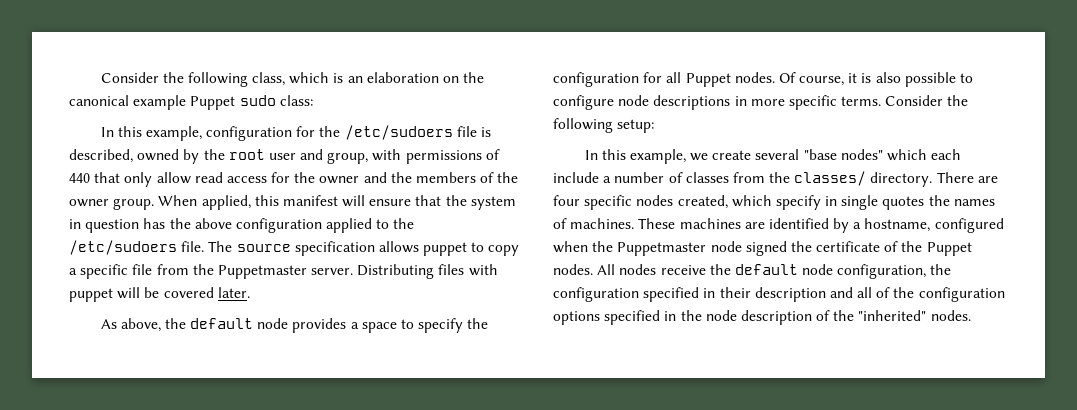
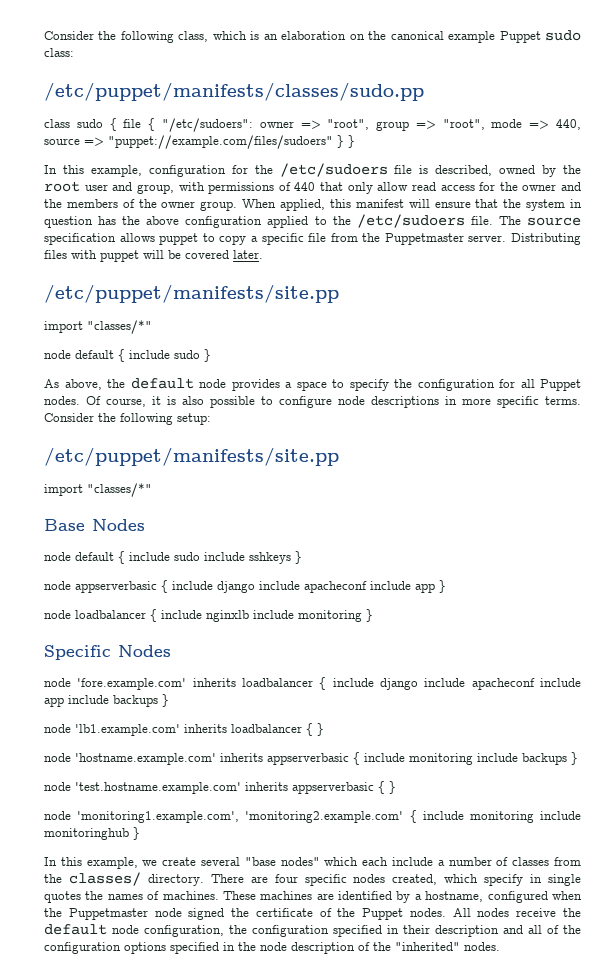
(313, 100) none -> [44,82,424,101] [44,118,581,132] [44,135,355,149] // /etc/puppet/manifests/classes/sudo.pp // class sudo { file { "/etc/sudoers": owner => "root", group => "root", mode => 440, source => "puppet://example.com/files/sudoers" } }
(250, 292) none -> [44,284,339,303] [44,320,152,334] [44,349,211,362] // /etc/puppet/manifests/site.pp // import "classes/*" // node default { include sudo }
(655, 126) none -> [44,447,339,466] [44,483,152,497] [44,519,145,531] [44,551,302,564] [44,580,446,593] [44,609,373,622] [44,645,171,660] [44,677,581,690] [44,694,169,707] [44,723,324,736] [44,752,578,765] [44,781,396,794] [44,810,581,823] [44,827,140,840] // /etc/puppet/manifests/site.pp // import "classes/*" // Base Nodes // node default { include sudo include sshkeys } // node appserverbasic { include django include apacheconf include app } // node loadbalancer { include nginxlb include monitoring } // Specific Nodes // node 'fore.example.com' inherits loadbalancer { include django include apacheconf include app include backups } // node 'lb1.example.com' inherits loadbalancer { } // node 'hostname.example.com' inherits appserverbasic { include monitoring include backups } // node 'test.hostname.example.com' inherits appserverbasic { } // node 'monitoring1.example.com', 'monitoring2.example.com' { include monitoring include monitoringhub }

